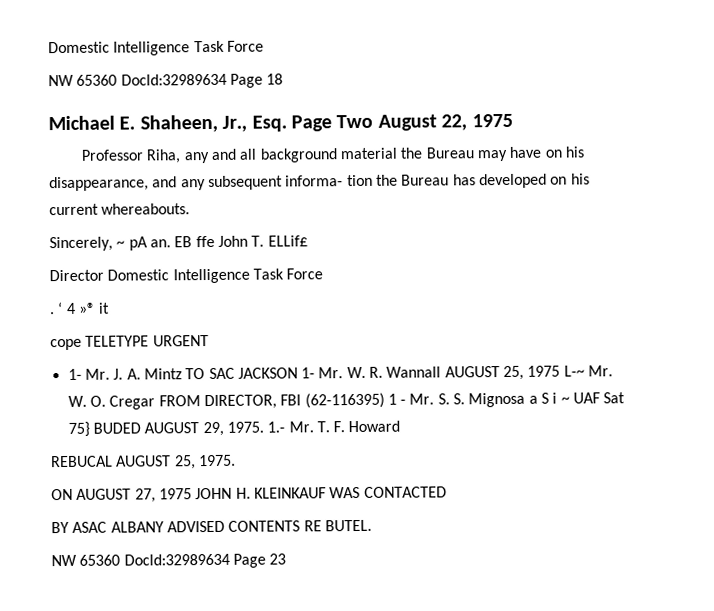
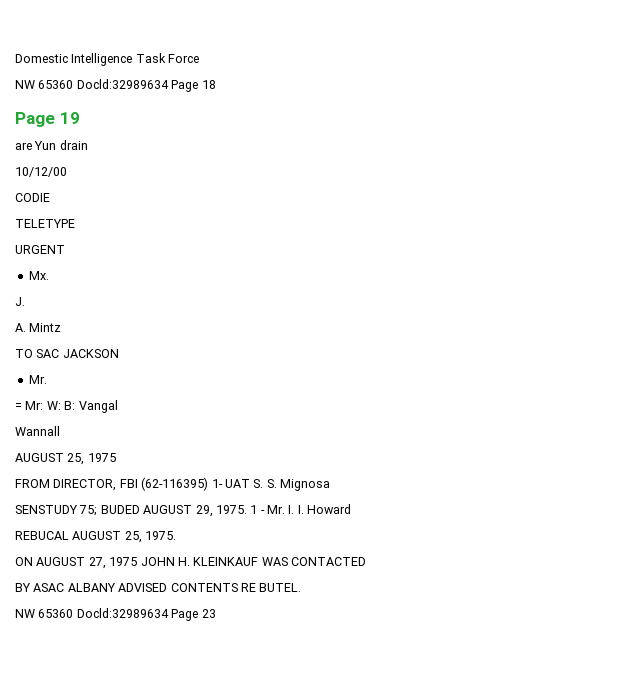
[48,113,513,133] [81,146,584,164] [49,173,590,192] [49,203,191,216] [49,235,308,252] [49,268,324,284] [50,302,111,315] [50,335,150,351] Michael E. Shaheen, Jr., Esq. Page Two August 22, 1975 // Professor Riha, any and all background material the Bureau may have on his disappearance, and any subsequent informa- tion the Bureau has developed on his current whereabouts. // Sincerely, ~ pA an. EB ffe John T. ELLif£ // Director Domestic Intelligence Task Force // . ‘ 4 »® it // cope TELETYPE -> [15,112,80,127] [15,140,88,150] [15,167,67,177] [15,193,50,202] [15,219,75,228] Page 19 // are Yun drain // 10/12/00 // CODIE // TELETYPE //
[67,368,110,380] 1- Mr. -> [28,271,49,280] Mx. //
(124, 374) none -> (25, 301) //
(182, 374) none -> (62, 327) //
[301,366,384,379] 1- Mr. W. R. -> [28,375,47,384] [15,400,118,413] // Mr. // = Mr: W: B: Vangal //
(442, 372) none -> (60, 431) //
[563,365,614,377] [67,395,156,410] L-~ Mr. W. O. Cregar -> (116, 457) //
[387,393,435,405] 1 - Mr. -> [211,479,250,488] 1- UAT
[528,392,626,404] [67,421,346,437] a S i ~ UAF Sat 75} BUDED AUGUST 29, 1975. 1.- Mr. T. F. -> [15,505,304,517] // SENSTUDY 75; BUDED AUGUST 29, 1975. 1 - Mr. I. I.

